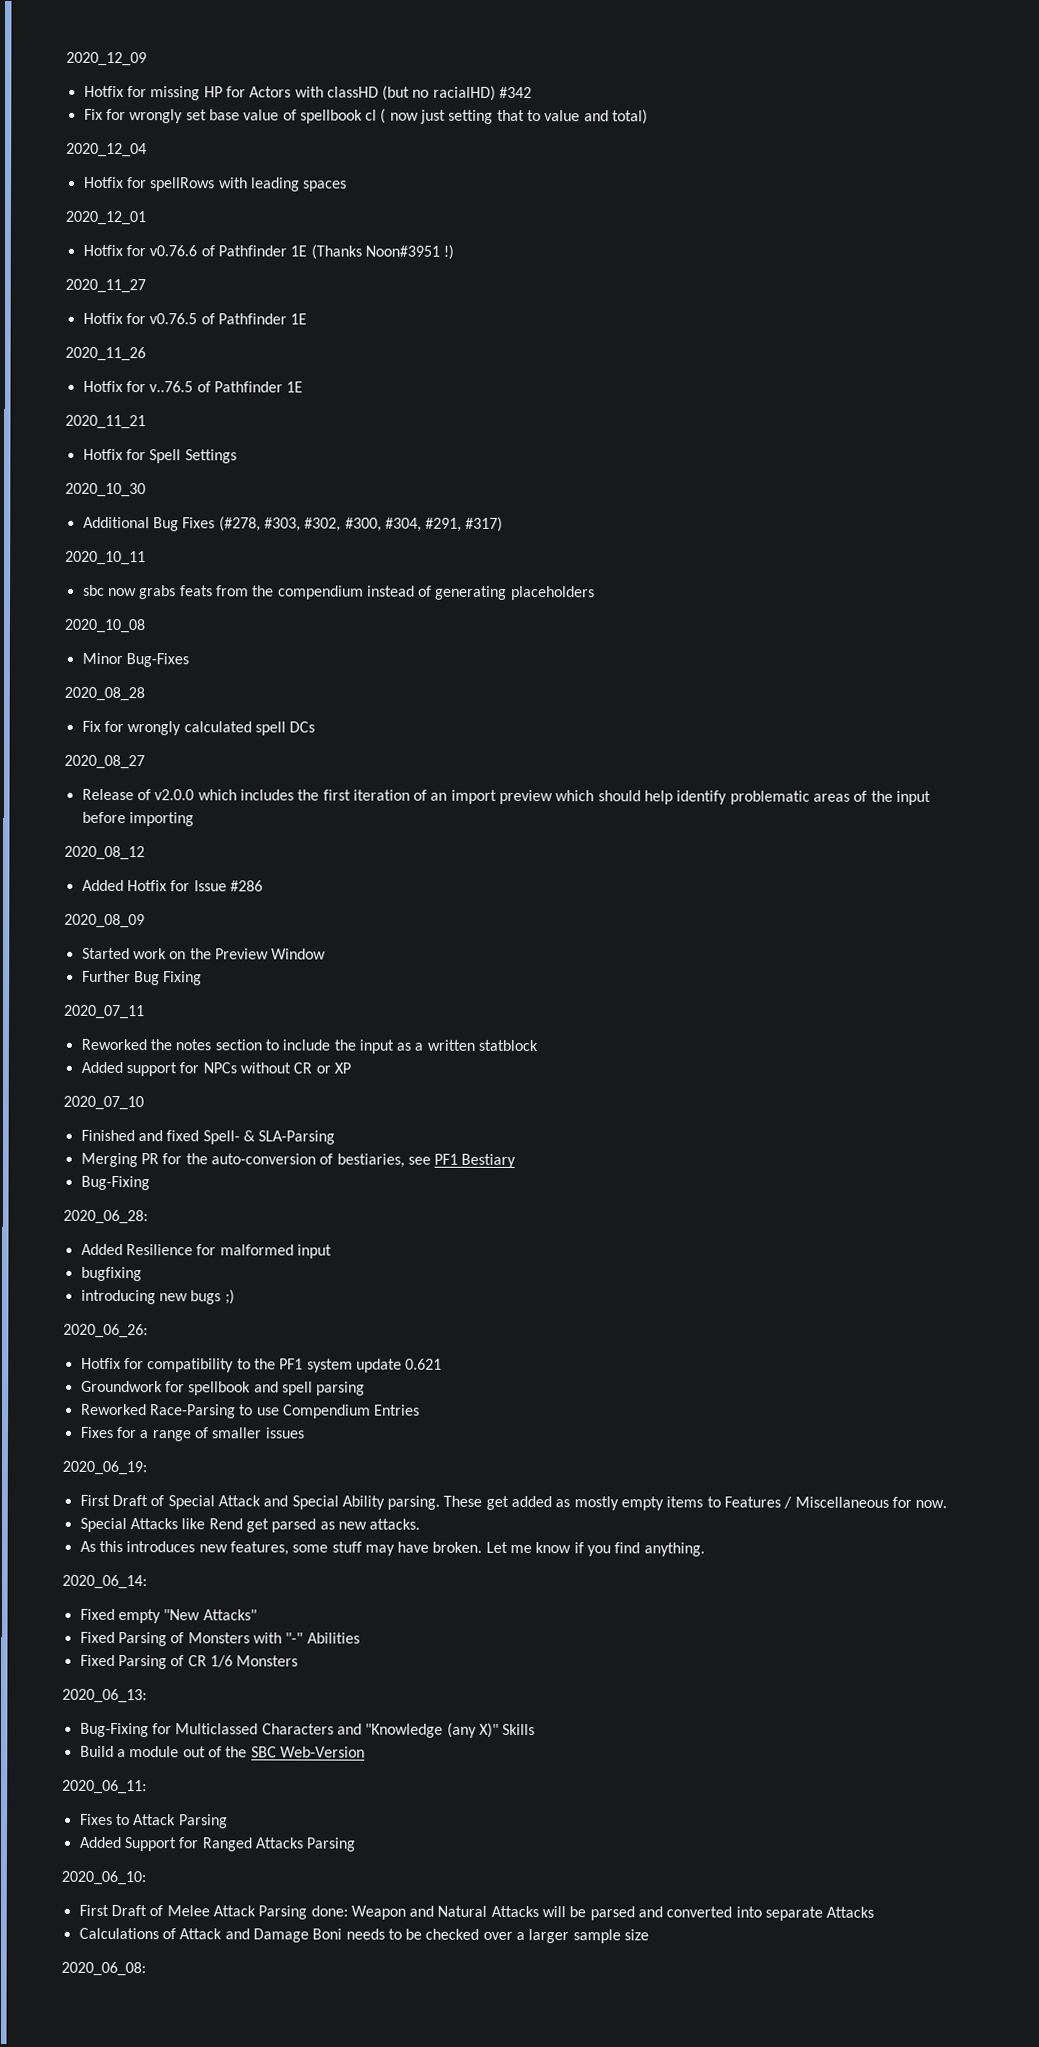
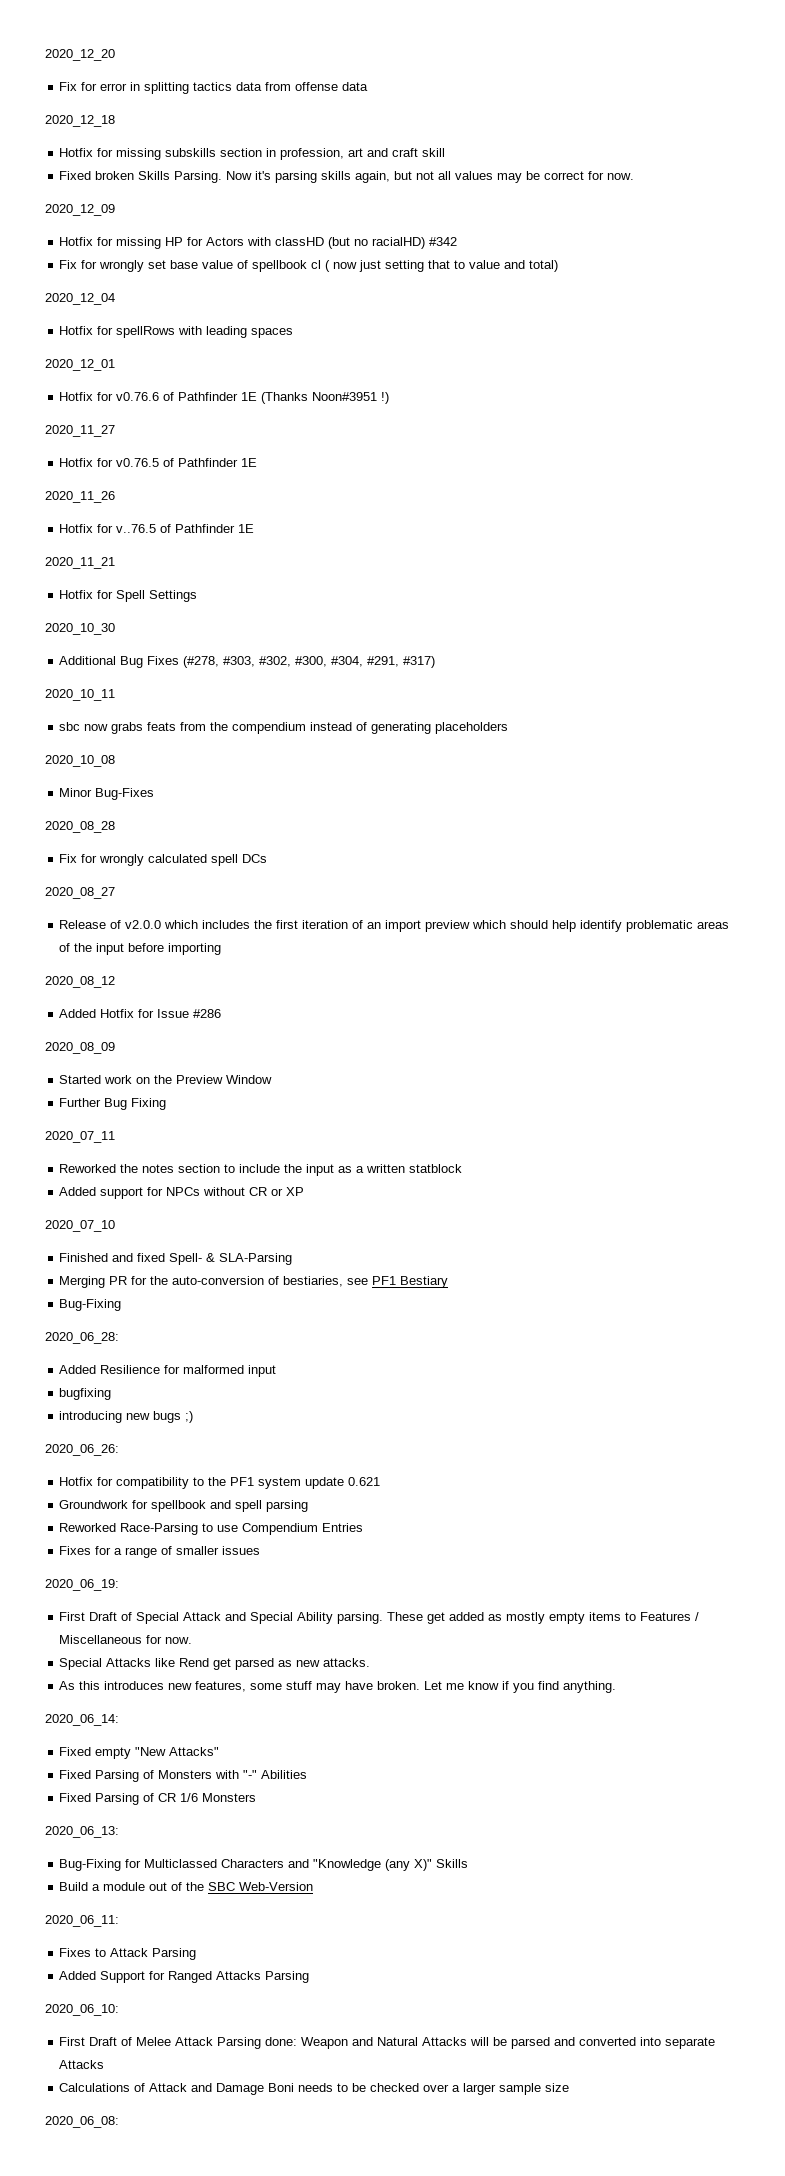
(66, 59) none -> [45,49,115,61] [59,82,369,94] [45,115,115,127] [59,148,446,160] [59,171,635,183] 2020_12_20 // Fix for error in splitting tactics data from offense data // 2020_12_18 // Hotfix for missing subskills section in profession, art and craft skill // Fixed broken Skills Parsing. Now it's parsing skills again, but not all values may be correct for now. //

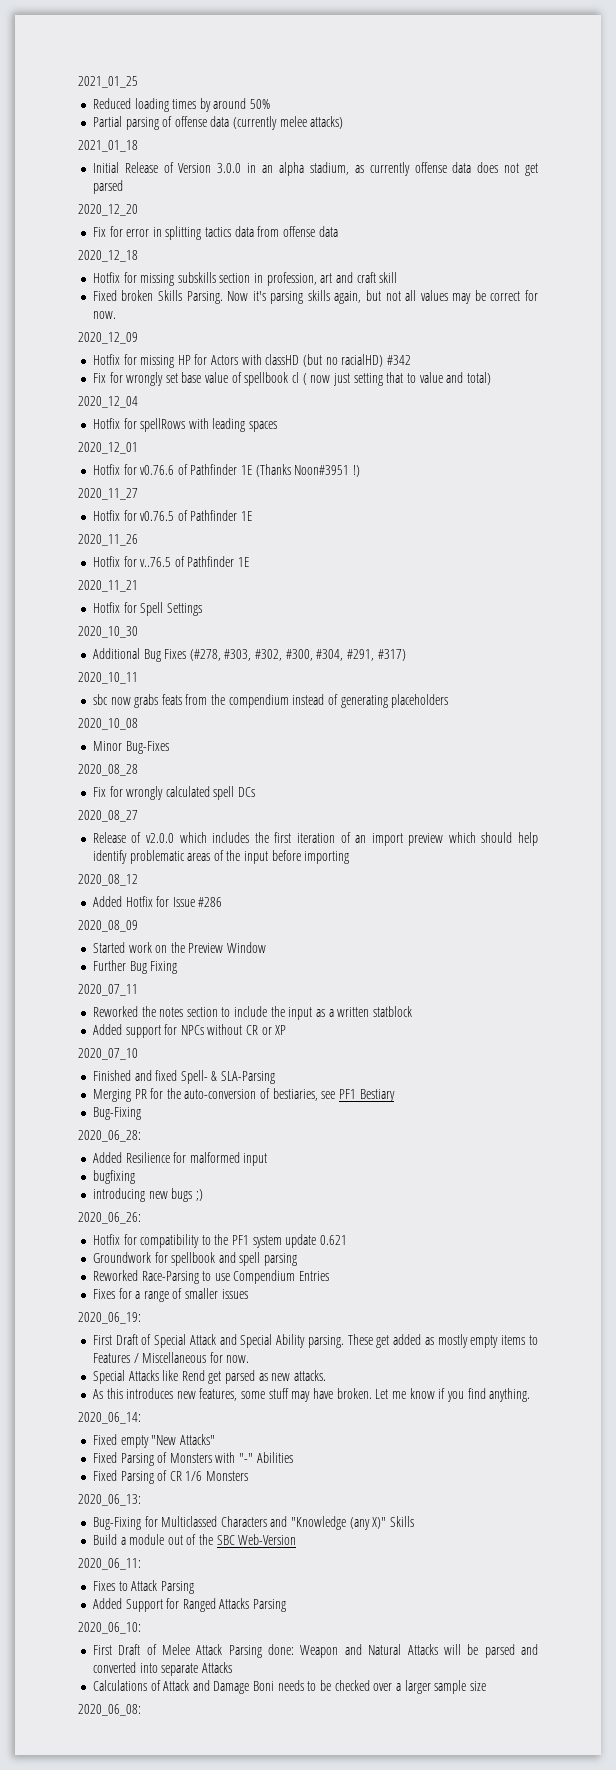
(45, 55) none -> [78,76,138,88] [92,98,271,112] [92,116,344,130] [78,140,138,152] [92,162,538,176] [92,180,123,194] 2021_01_25 // Reduced loading times by around 50% // Partial parsing of offense data (currently melee attacks) // 2021_01_18 // Initial Release of Version 3.0.0 in an alpha stadium, as currently offense data does not get parsed //

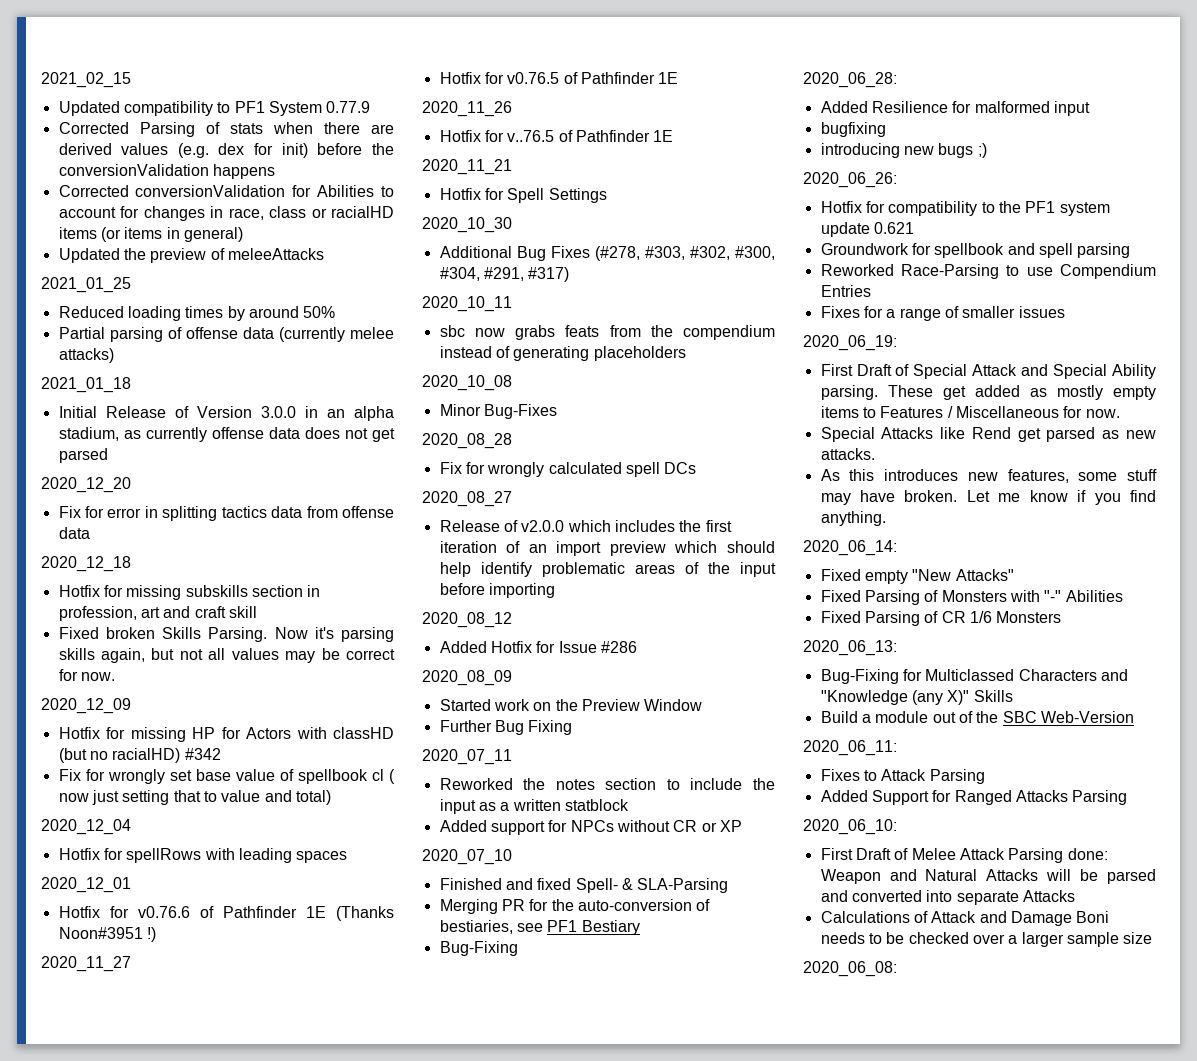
(78, 82) none -> [41,72,131,88] [58,101,371,116] [58,122,394,137] [58,143,394,158] [58,164,275,179] [58,185,394,197] [58,206,394,221] [58,227,243,242] [58,248,324,263] 2021_02_15 // Updated compatibility to PF1 System 0.77.9 // Corrected Parsing of stats when there are derived values (e.g. dex for init) before the conversionValidation happens // Corrected conversionValidation for Abilities to account for changes in race, class or racialHD items (or items in general) // Updated the preview of meleeAttacks //

